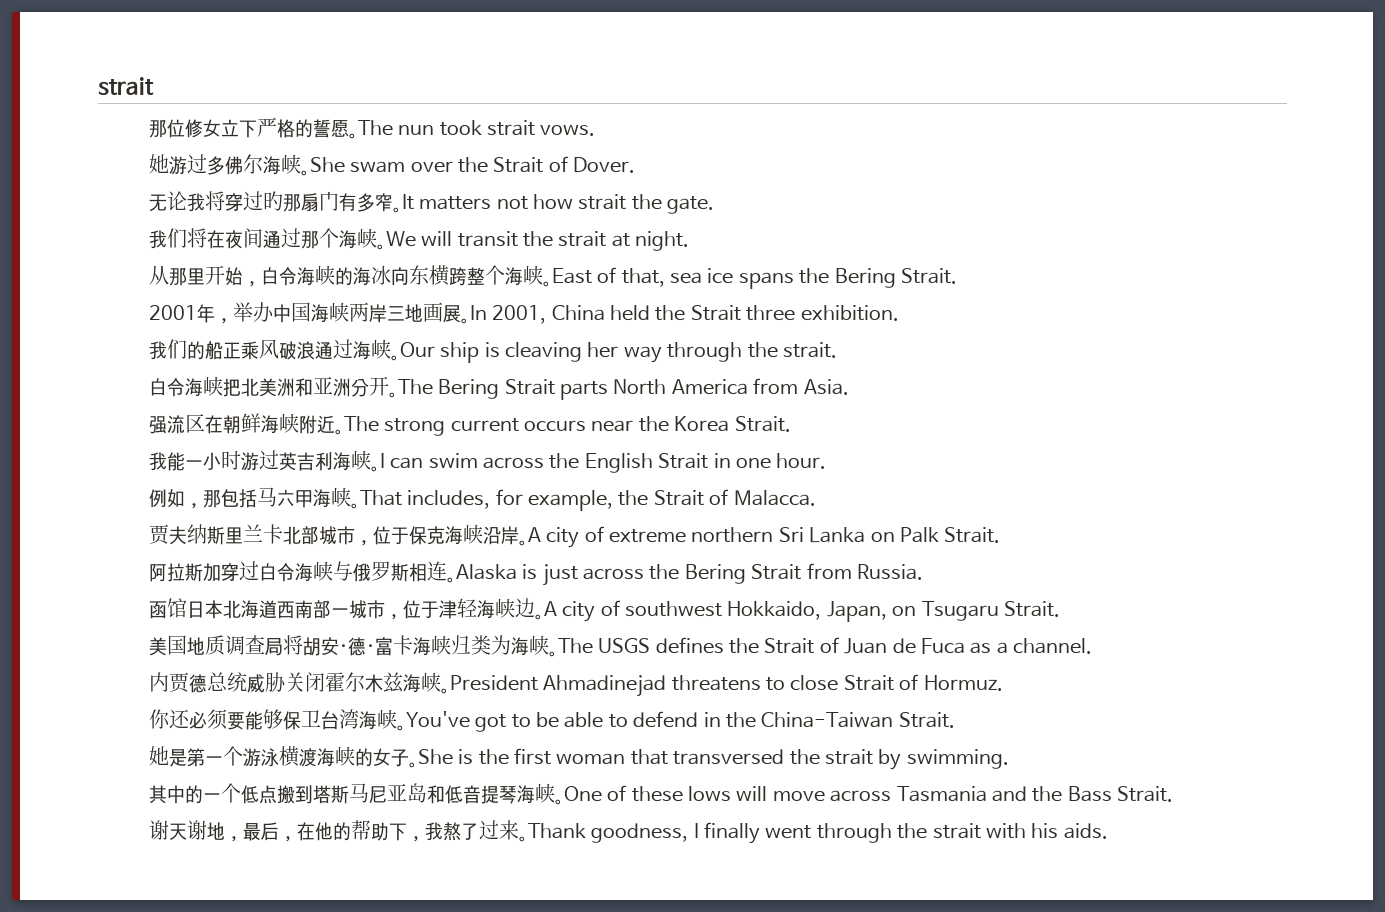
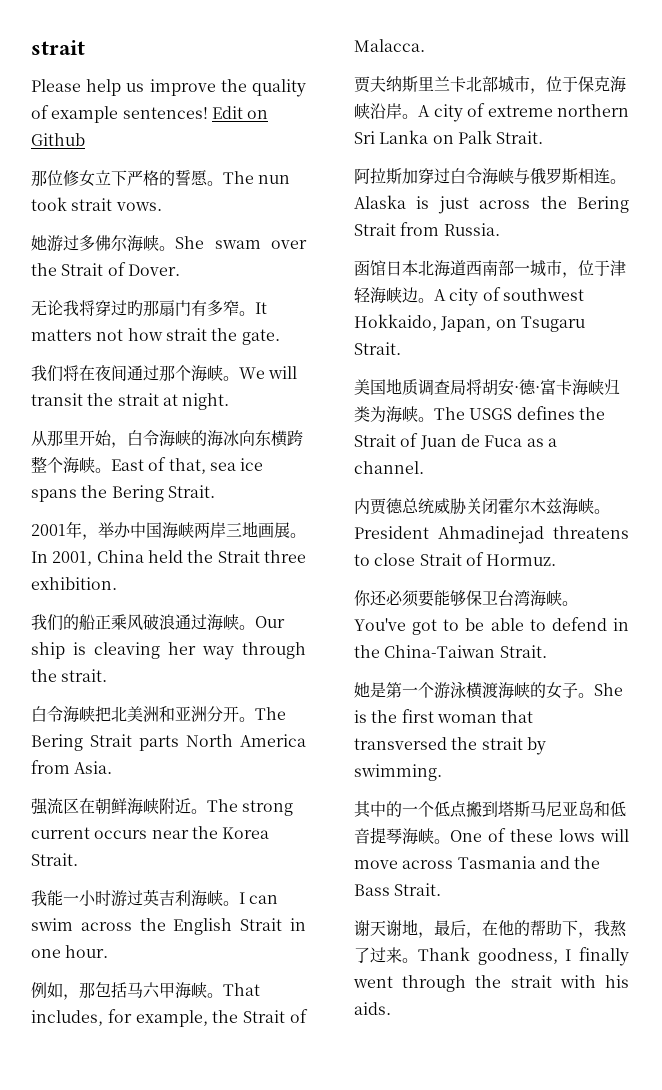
[98,77,154,96] strait -> [31,40,85,55] [31,79,306,97] [31,105,269,123] [31,133,85,146] strait // Please help us improve the quality of example sentences! Edit on Github

